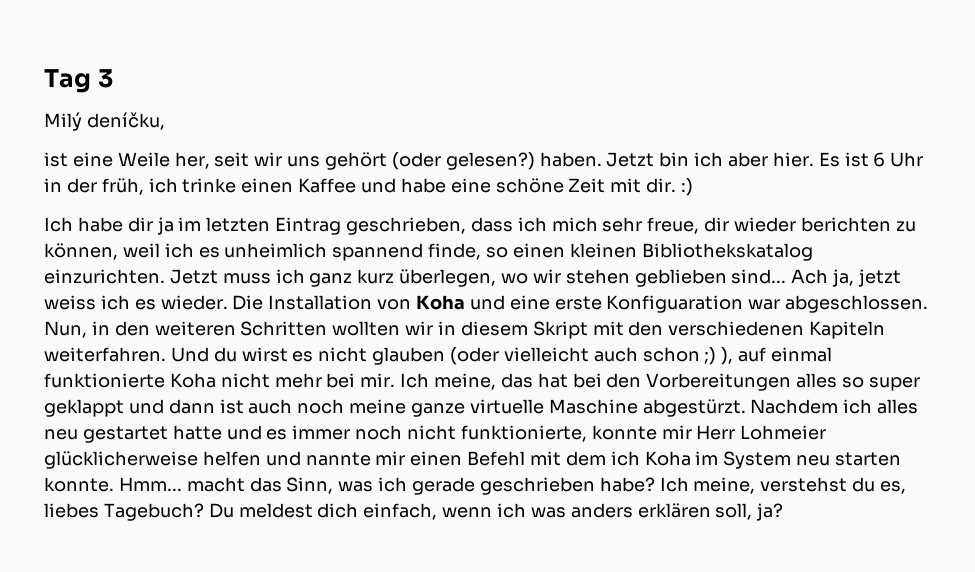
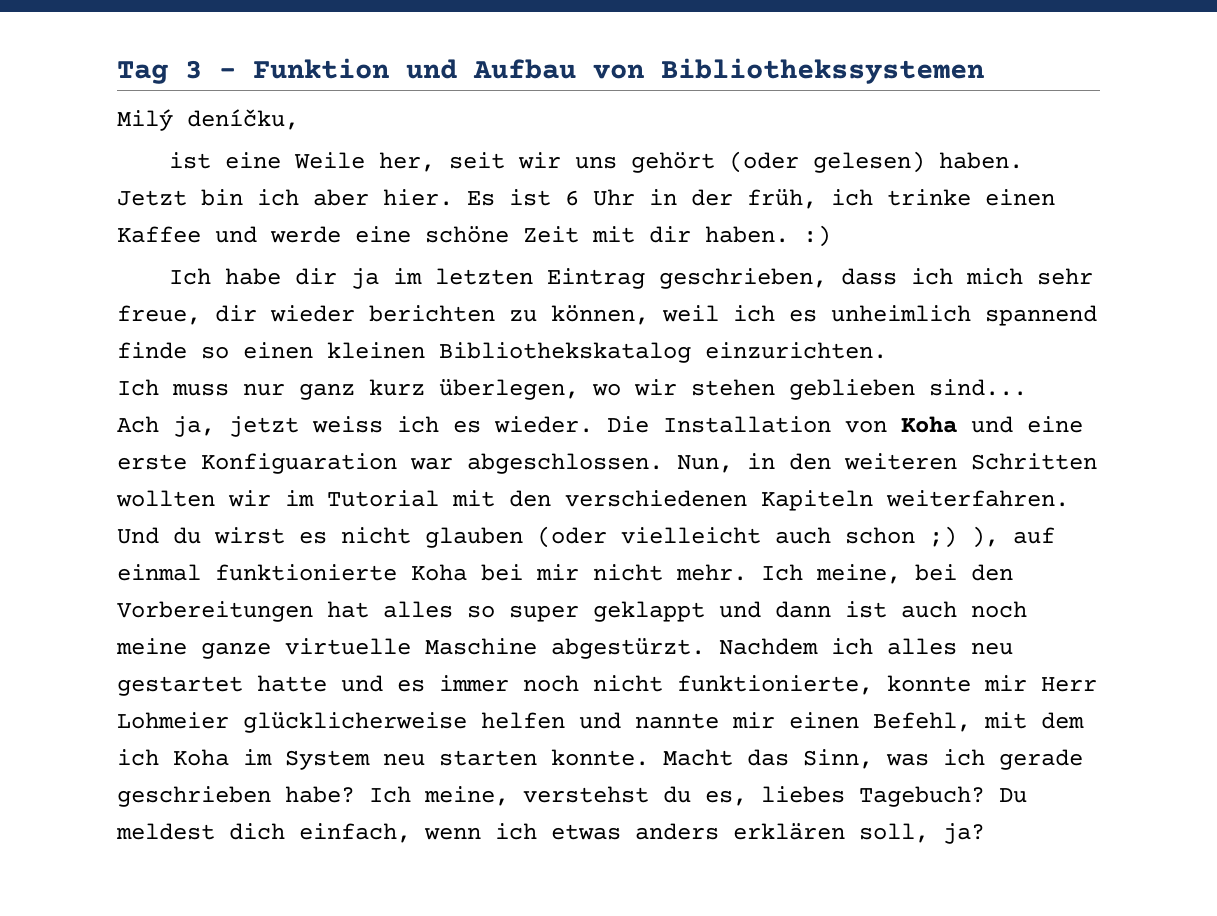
(113, 78) none -> [219,58,984,84] - Funktion und Aufbau von Bibliothekssystemen
[445,152,535,170] gelesen?) -> [812,151,925,173] gelesen)
[400,178,446,193] habe -> [270,226,341,243] werde
[646,178,677,193] dir. -> [649,226,789,243] dir haben.
[428,243,482,260] finde, -> [117,342,187,359] finde
[169,269,305,284] Jetzt muss ich -> [117,379,285,396] // Ich muss nur
(787, 276) none -> (1027, 387) //
[438,321,588,339] in diesem Skript -> [285,490,439,507] im Tutorial
[220,373,568,390] nicht mehr bei mir. Ich meine, das hat -> [481,564,901,584] bei mir nicht mehr. Ich meine,
(792, 382) none -> [327,601,369,618] hat
[467,451,526,466] Befehl -> [873,712,971,732] Befehl,
[118,477,245,492] Hmm... macht -> [663,749,733,766] Macht
[530,507,566,518] was -> [551,824,621,840] etwas

